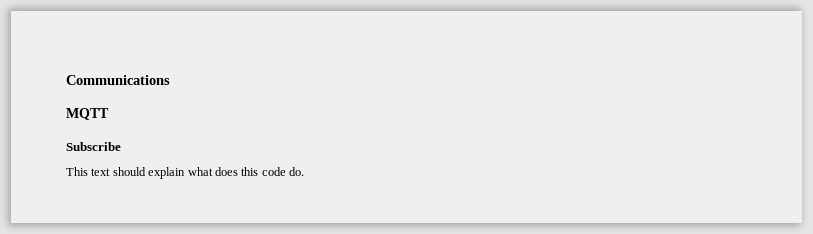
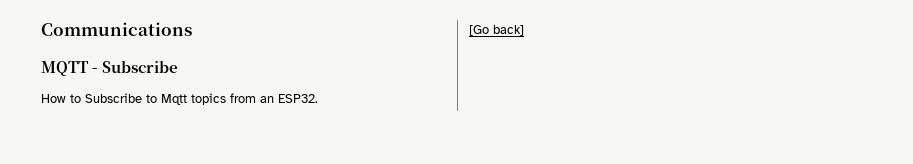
(109, 114) // -> [92,68,99,73] -
[66,167,304,179] This text should explain what does this code do. -> [41,93,318,105] [469,25,524,36] How to Subscribe to Mqtt topics from an ESP32. // [Go back]

